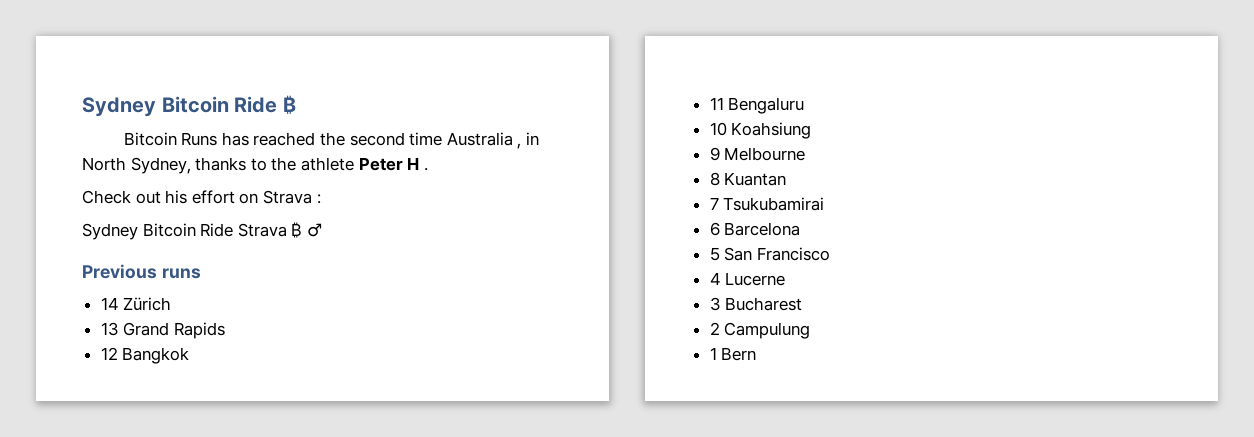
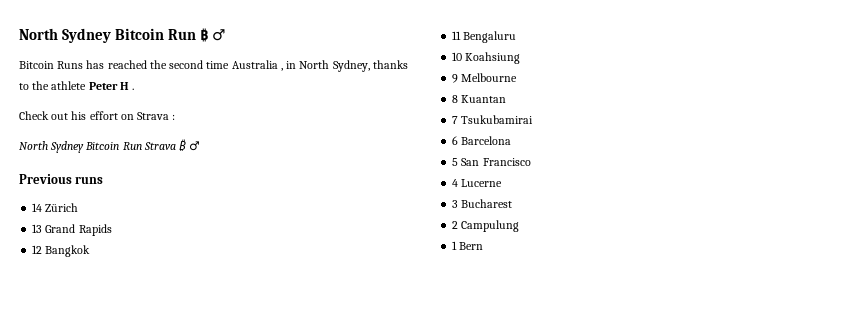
[82,95,296,117] Sydney Bitcoin Ride ₿ -> [19,28,225,43] North Sydney Bitcoin Run ₿ ♂
[82,223,234,240] Sydney Bitcoin Ride -> [19,141,142,153] North Sydney Bitcoin Run

